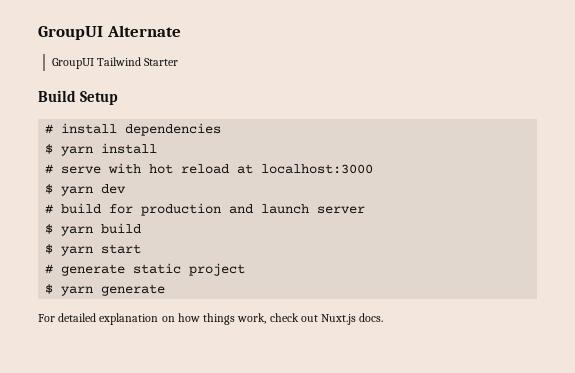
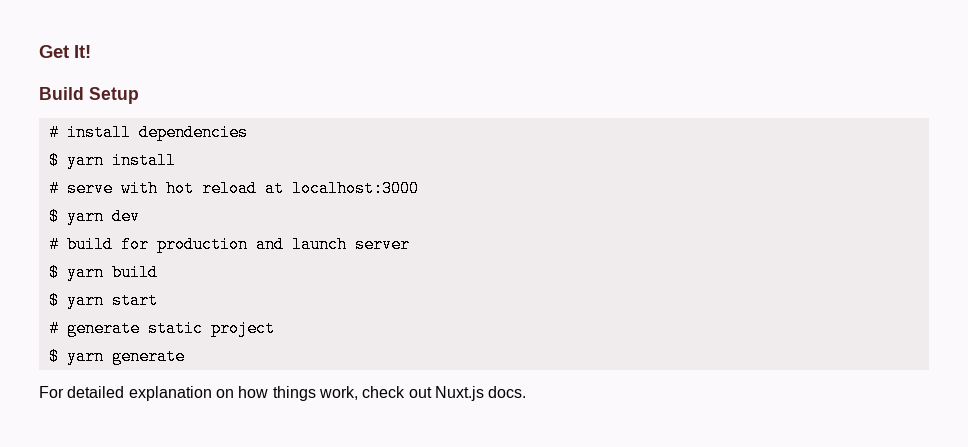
[38,25,181,40] [51,57,179,69] GroupUI Alternate // GroupUI Tailwind Starter -> [39,45,91,58] Get It!

